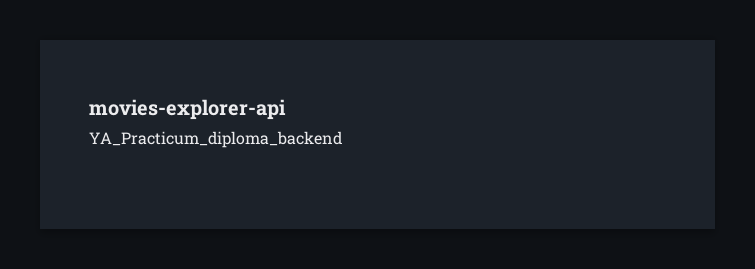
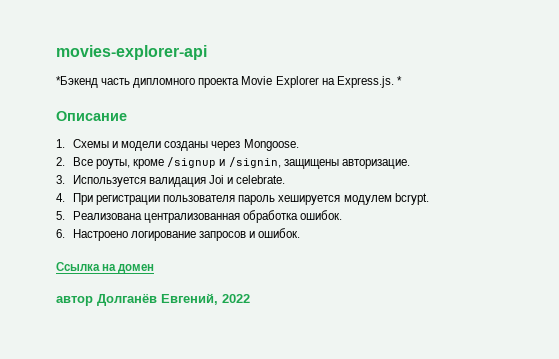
[89,131,342,148] YA_Practicum_diploma_backend -> [56,76,402,88] [56,111,127,121] [56,139,299,151] [56,157,410,169] [56,175,286,187] [56,193,429,205] [56,210,343,223] [56,228,301,241] [56,262,155,274] [56,293,250,306] *Бэкенд часть дипломного проекта Movie Explorer на Express.js. * // Описание // 1. Схемы и модели созданы через Mongoose. // 2. Все роуты, кроме /signup и /signin, защищены авторизацие. // 3. Используется валидация Joi и celebrate. // 4. При регистрации пользователя пароль хешируется модулем bcrypt. // 5. Реализована централизованная обработка ошибок. // 6. Настроено логирование запросов и ошибок. // Ссылка на домен // автор Долганёв Евгений, 2022

